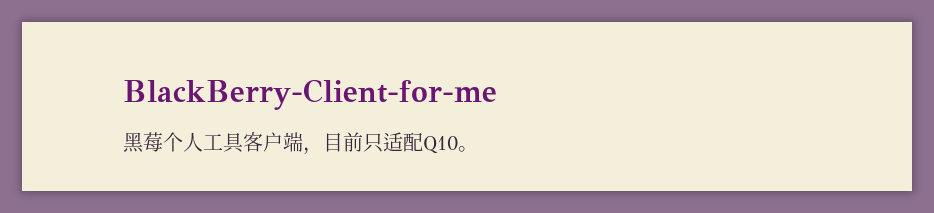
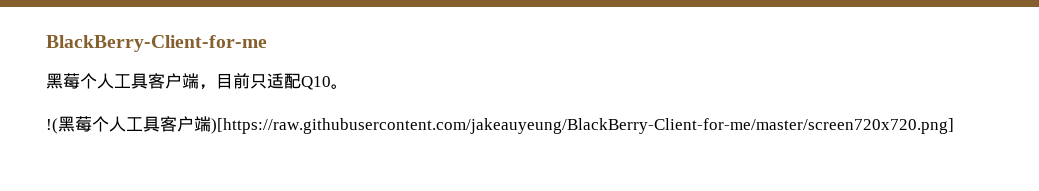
(478, 149) none -> [46,116,954,134] // !(黑莓个人工具客户端)[https://raw.githubusercontent.com/jakeauyeung/BlackBerry-Client-for-me/master/screen720x720.png]

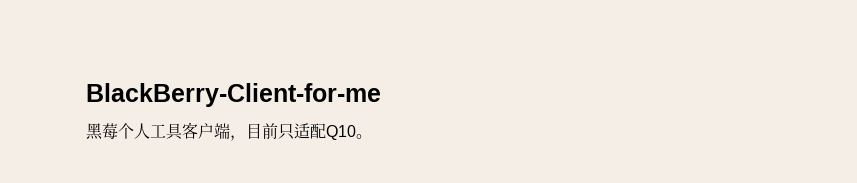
[46,116,954,134] // !(黑莓个人工具客户端)[https://raw.githubusercontent.com/jakeauyeung/BlackBerry-Client-for-me/master/screen720x720.png] -> (372, 136) none

